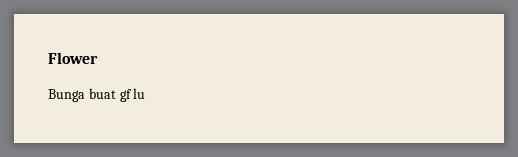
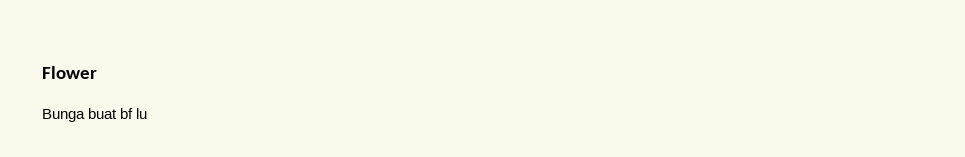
[119,89,132,102] gf -> [120,108,134,119] bf

